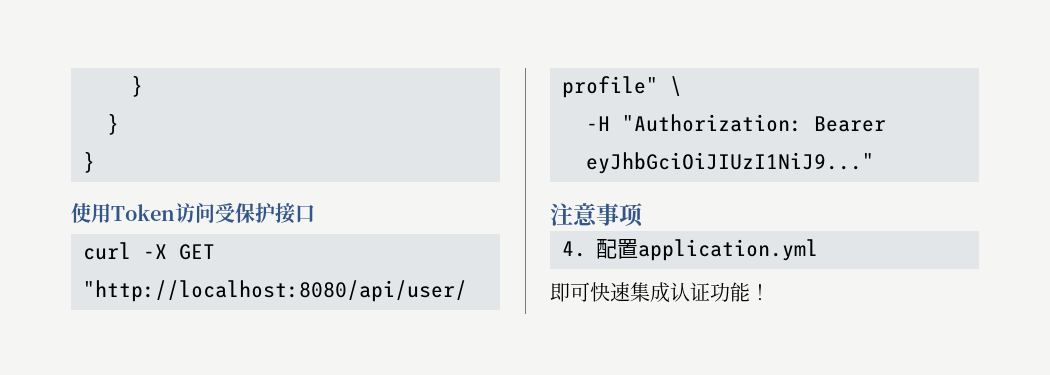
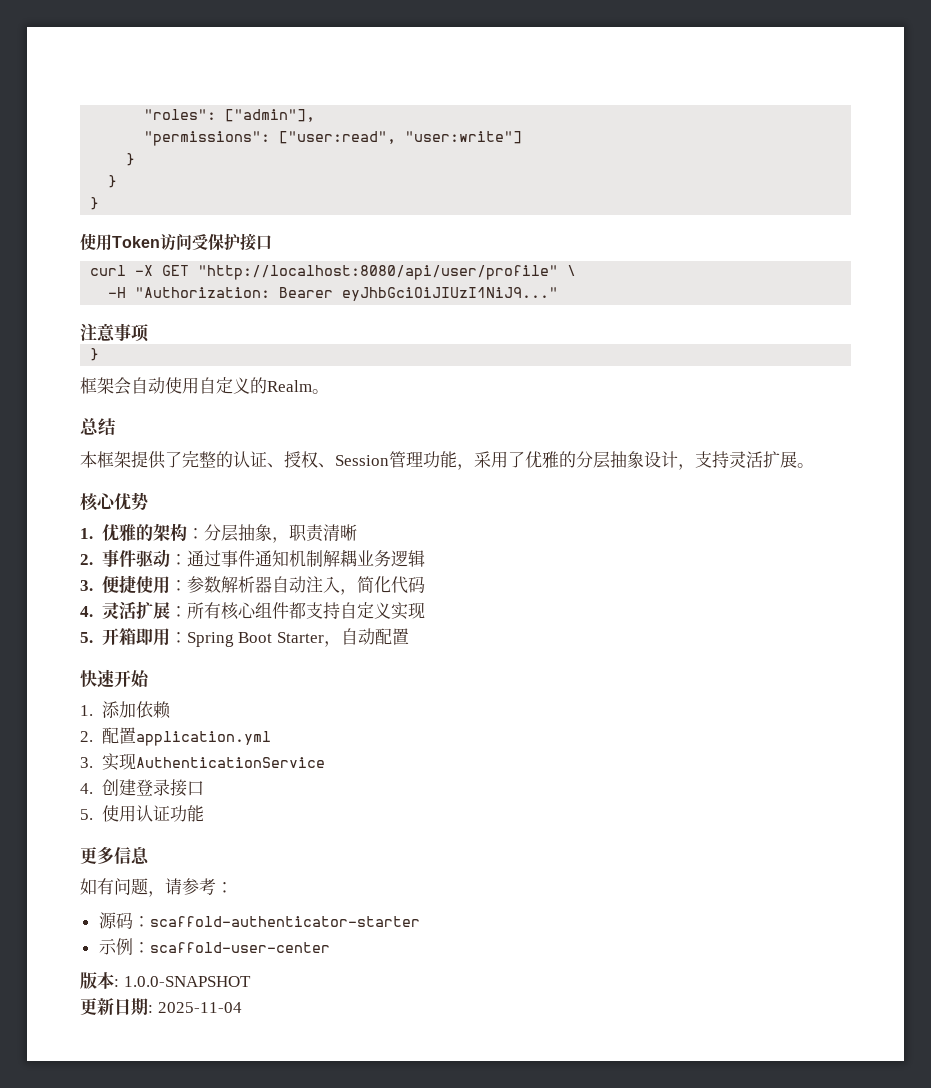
(131, 86) none -> [144,109,316,122] [144,131,523,146] "roles": ["admin"], // "permissions": ["user:read", "user:write"] //
[562,239,818,261] [550,282,770,303] 4.配置application.yml // 即可快速集成认证功能！ -> [90,348,100,361] [80,377,329,395] [80,418,116,436] [80,451,814,470] [80,492,148,511] [80,523,357,543] [80,549,425,567] [80,575,425,595] [80,601,425,620] [80,628,409,647] [80,669,150,688] [80,701,171,719] [80,727,271,746] [80,753,325,771] [80,779,204,797] [80,805,204,822] [80,846,150,865] [80,878,233,897] [98,912,420,929] [98,938,330,955] [80,972,251,989] [80,998,242,1015] } // 框架会自动使用自定义的Realm。 // 总结 // 本框架提供了完整的认证、授权、Session管理功能，采用了优雅的分层抽象设计，支持灵活扩展。 // 核心优势 // 1.优雅的架构：分层抽象，职责清晰 // 2.事件驱动：通过事件通知机制解耦业务逻辑 // 3.便捷使用：参数解析器自动注入，简化代码 // 4.灵活扩展：所有核心组件都支持自定义实现 // 5.开箱即用：Spring Boot Starter，自动配置 // 快速开始 // 1.添加依赖 // 2.配置application.yml // 3.实现AuthenticationService // 4.创建登录接口 // 5.使用认证功能 // 更多信息 // 如有问题，请参考： // 源码：scaffold-authenticator-starter // 示例：scaffold-user-center // 版本: 1.0.0-SNAPSHOT // 更新日期: 2025-11-04

